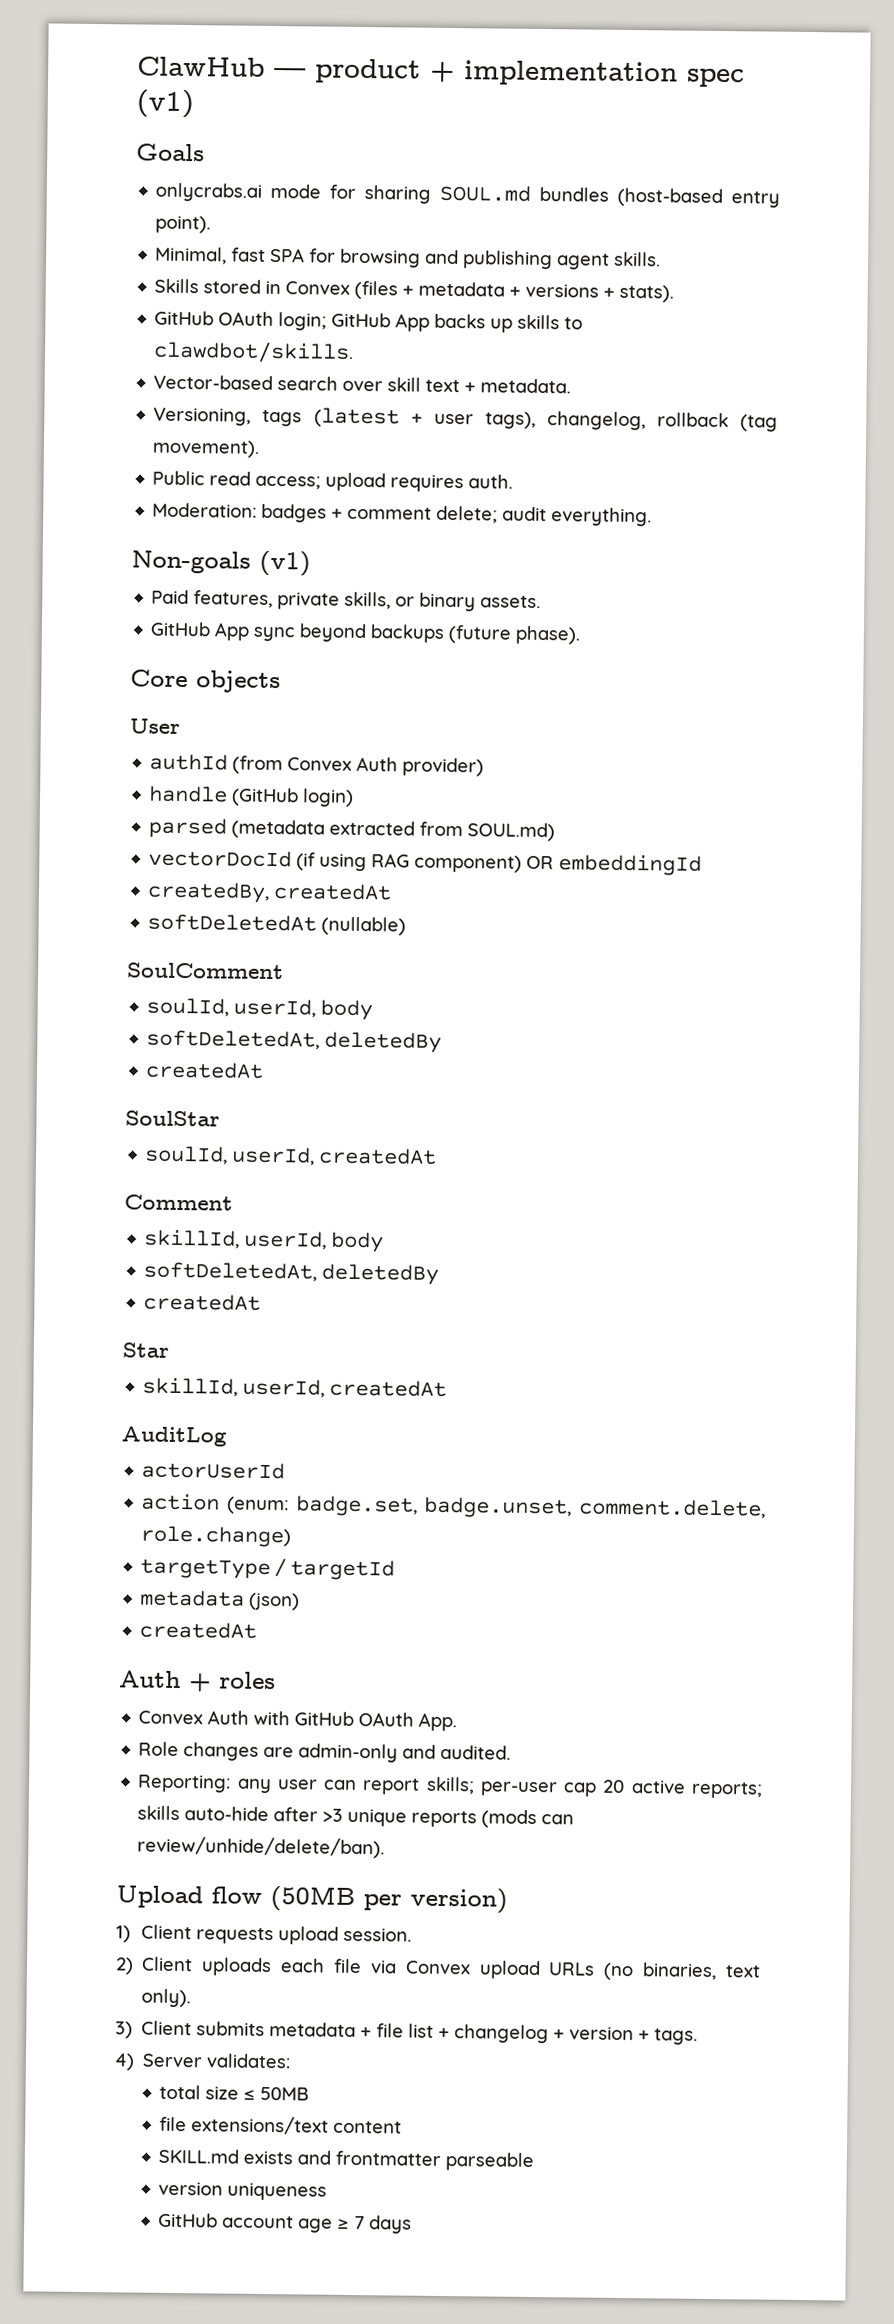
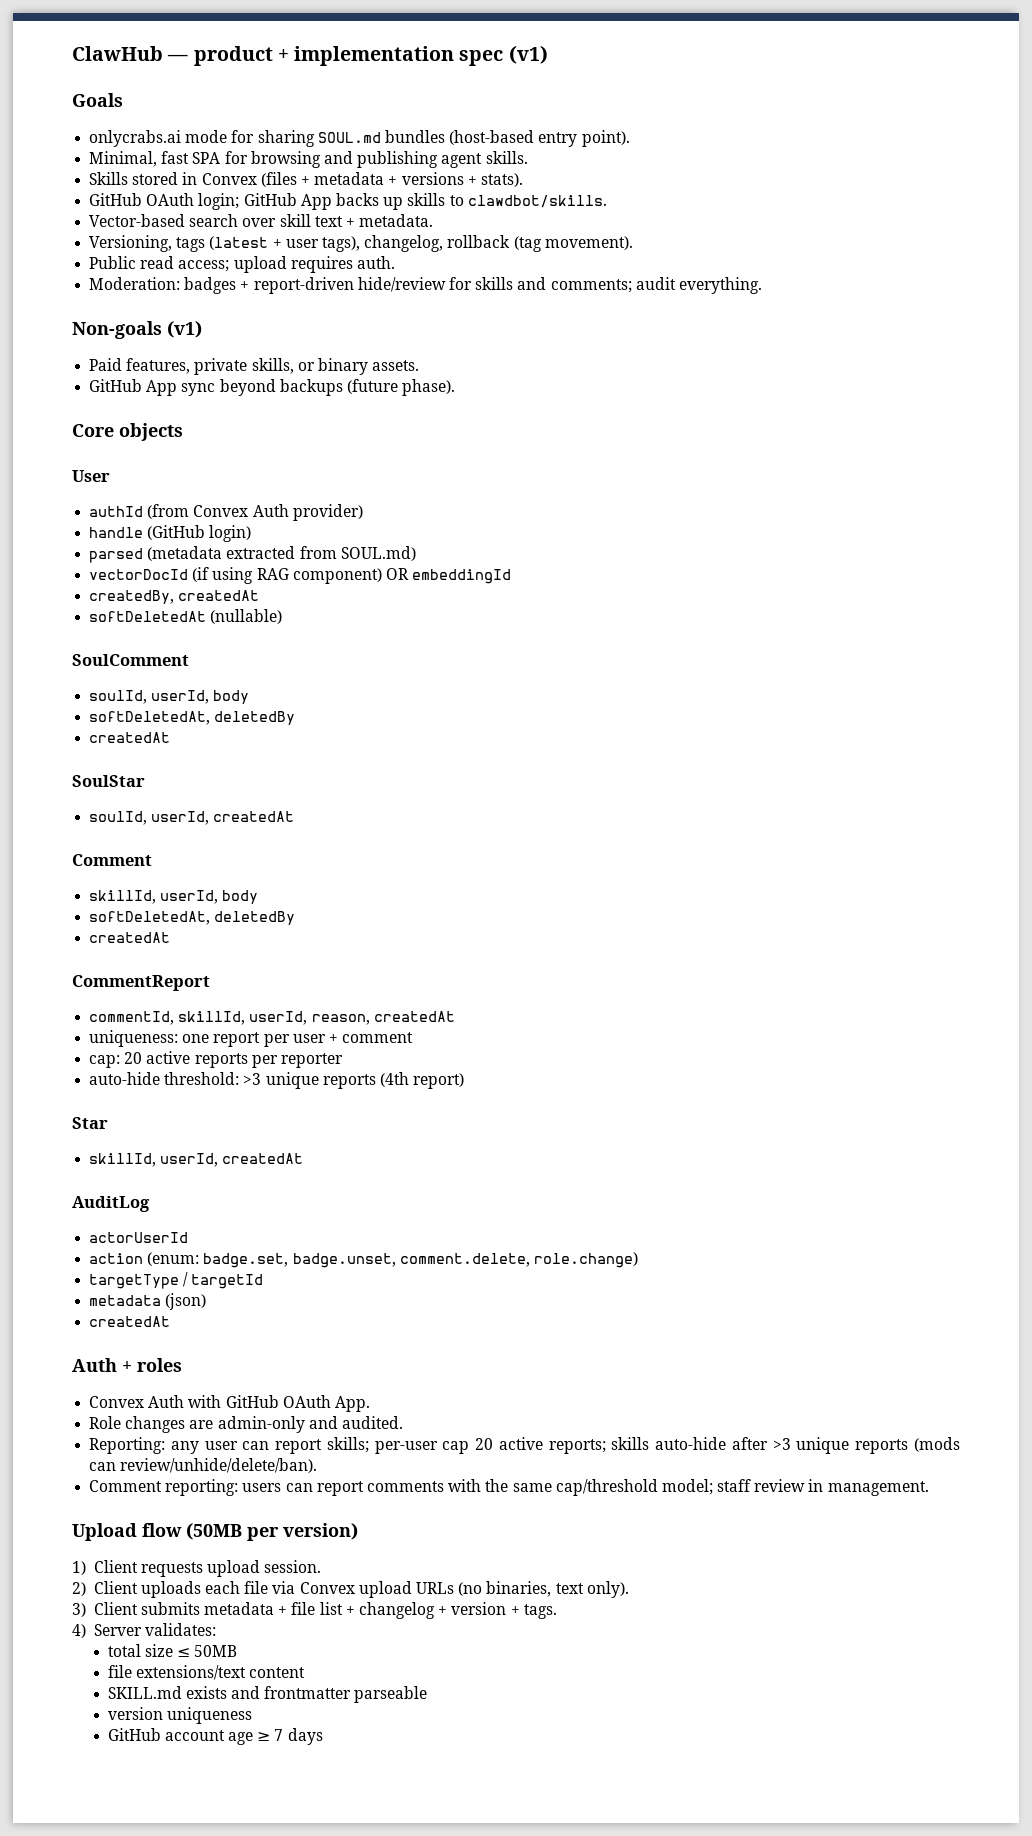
[347,505,499,524] comment delete; -> [253,277,632,294] report-driven hide/review for skills and comments;
(262, 1302) none -> [72,975,210,991] [89,1011,455,1025] [89,1030,414,1047] [89,1051,343,1068] [89,1072,465,1089] // CommentReport // commentId, skillId, userId, reason, createdAt // uniqueness: one report per user + comment // cap: 20 active reports per reporter // auto-hide threshold: >3 unique reports (4th report)
(386, 1847) none -> [89,1479,929,1496] // Comment reporting: users can report comments with the same cap/threshold model; staff review in management.

